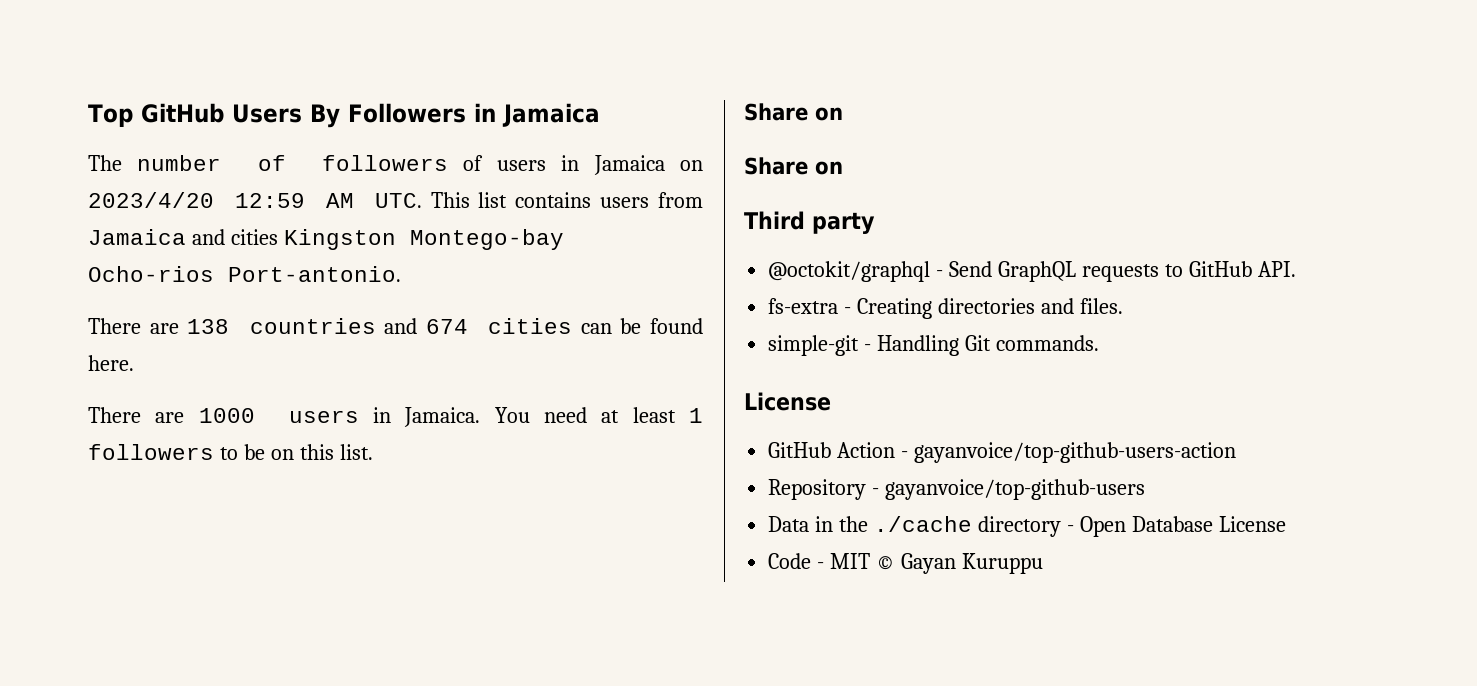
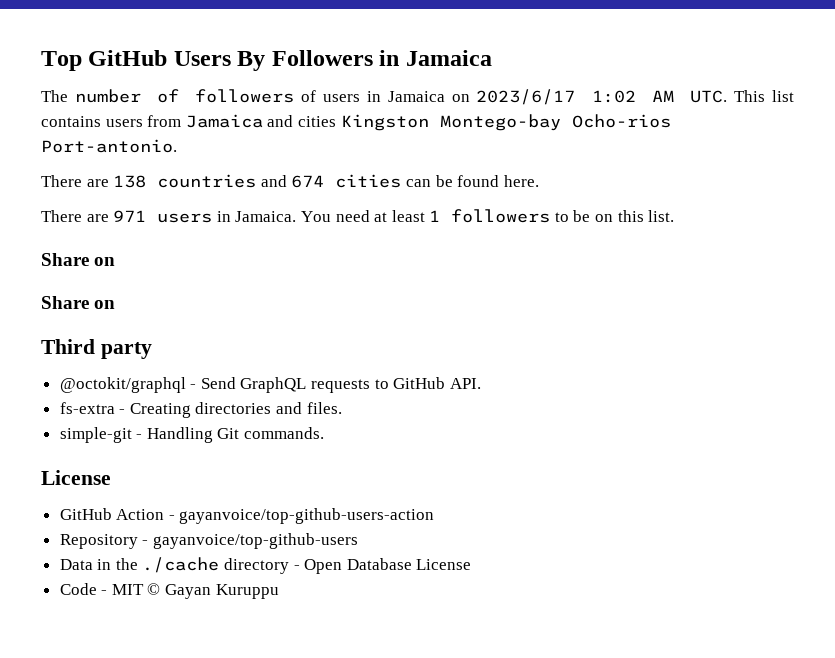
[88,192,305,208] 2023/4/20 12:59 -> [476,89,636,105] 2023/6/17 1:02
[198,408,255,423] 1000 -> [113,210,147,222] 971

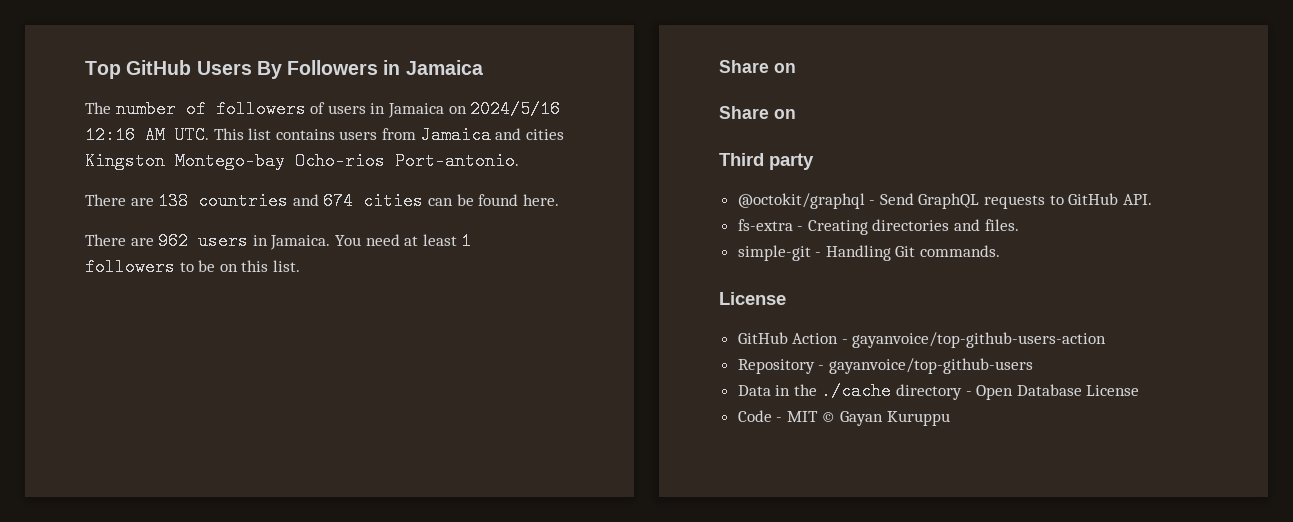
[476,89,636,105] 2023/6/17 1:02 -> [470,100,561,118] [85,126,135,144] 2024/5/16 12:16
[113,210,147,222] 971 -> [158,232,189,250] 962

